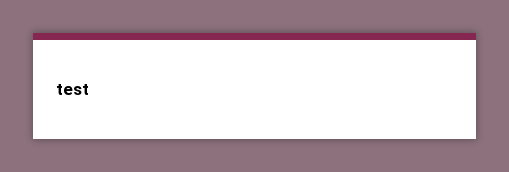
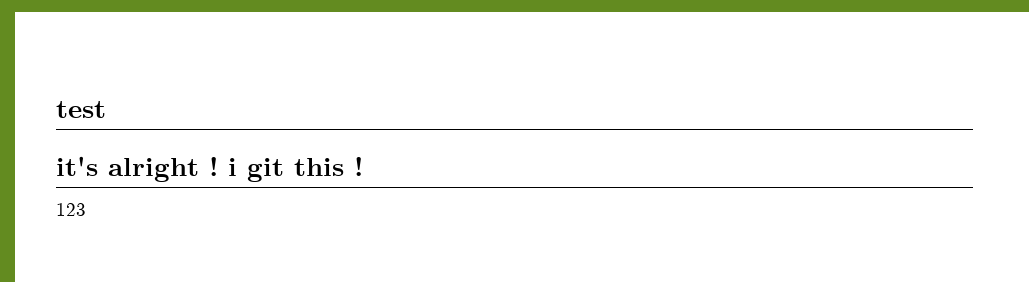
(89, 89) none -> [56,156,363,182] [56,203,86,216] // it's alright ! i git this ! // 123

